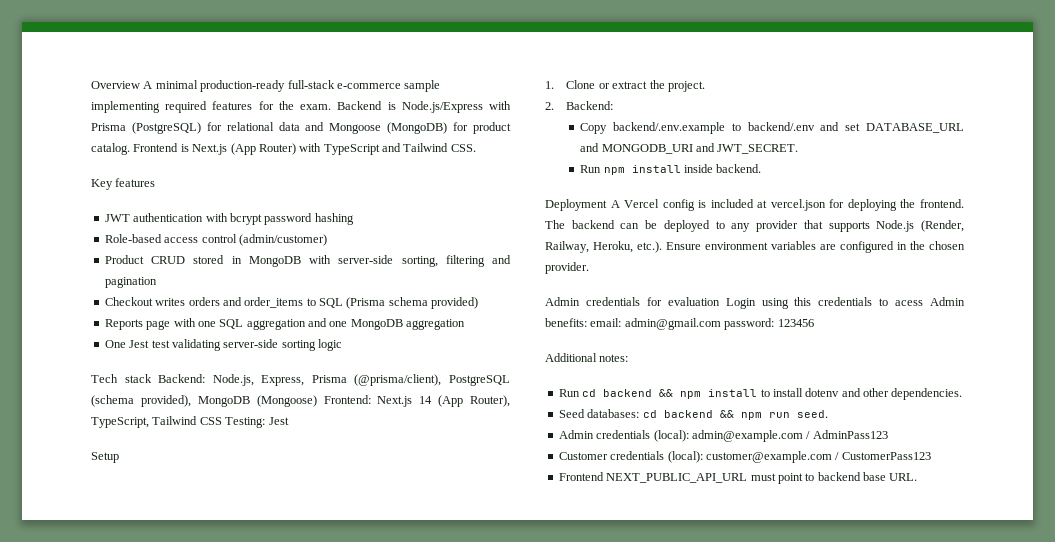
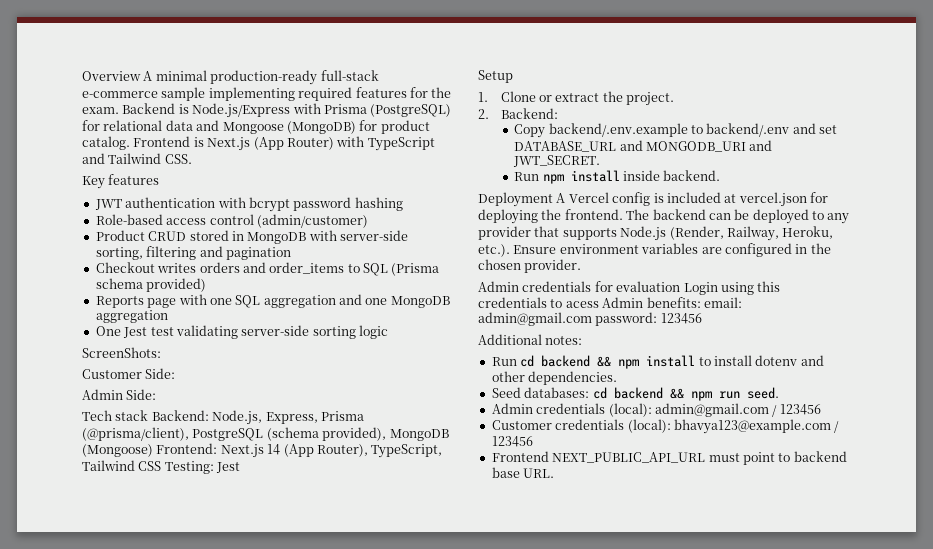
(342, 345) none -> [82,347,161,358] [82,368,176,379] [82,389,157,400] // ScreenShots: // Customer Side: // Admin Side:
[691,430,888,442] admin@example.com / AdminPass123 -> [654,403,821,417] admin@gmail.com / 123456
[705,451,931,463] customer@example.com / CustomerPass123 -> [673,419,840,434] [491,436,533,447] bhavya123@example.com / 123456

